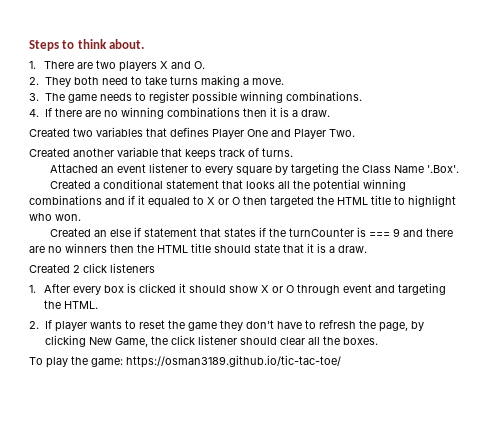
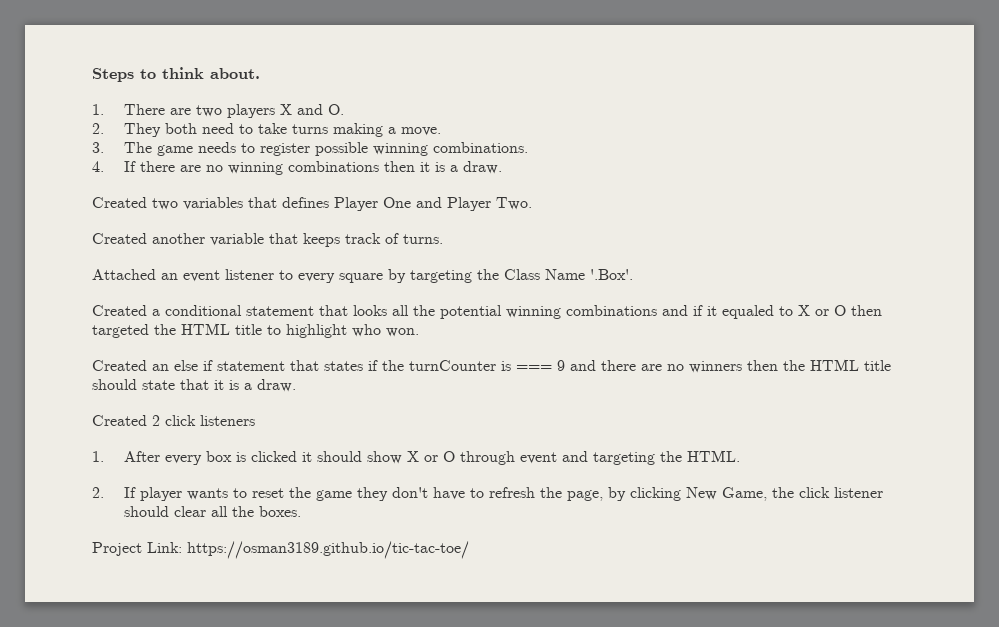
[29,356,123,368] To play the game: -> [92,542,182,556] Project Link:

